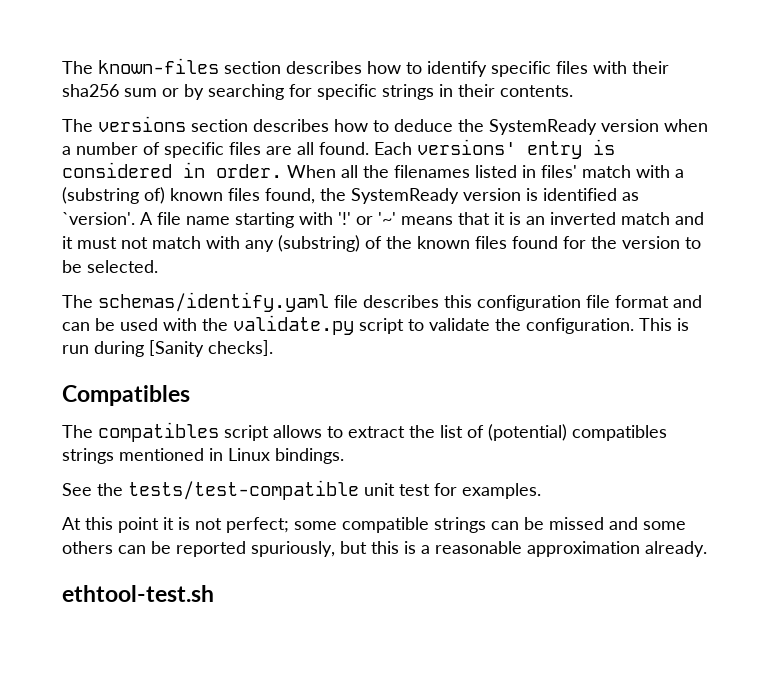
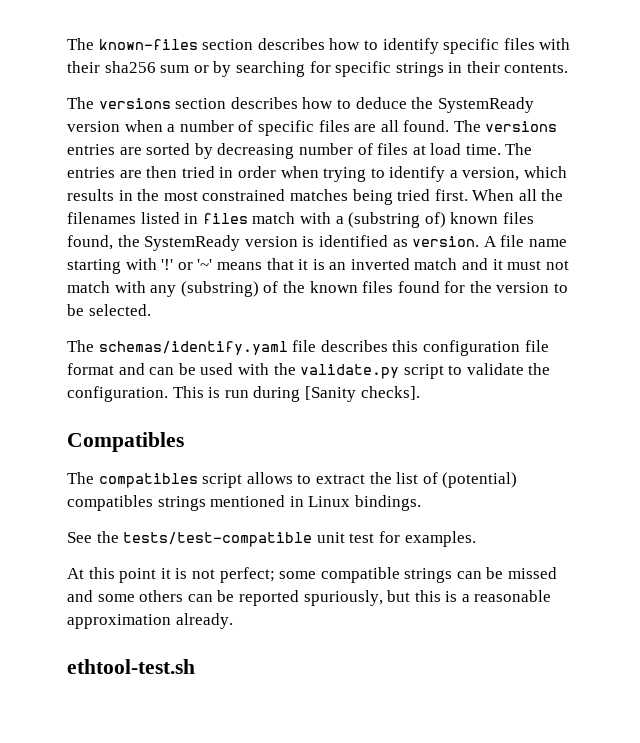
[374,139,615,159] [62,162,282,178] Each versions' entry is considered in order. -> [453,120,558,132] [67,143,533,159] [67,166,568,182] [67,189,468,205] The versions entries are sorted by decreasing number of files at load time. The entries are then tried in order when trying to identify a version, which results in the most constrained matches being tried first.
[541,165,577,178] files' -> [202,213,248,224] files
[62,212,135,225] `version'. -> [412,236,480,247] version.

